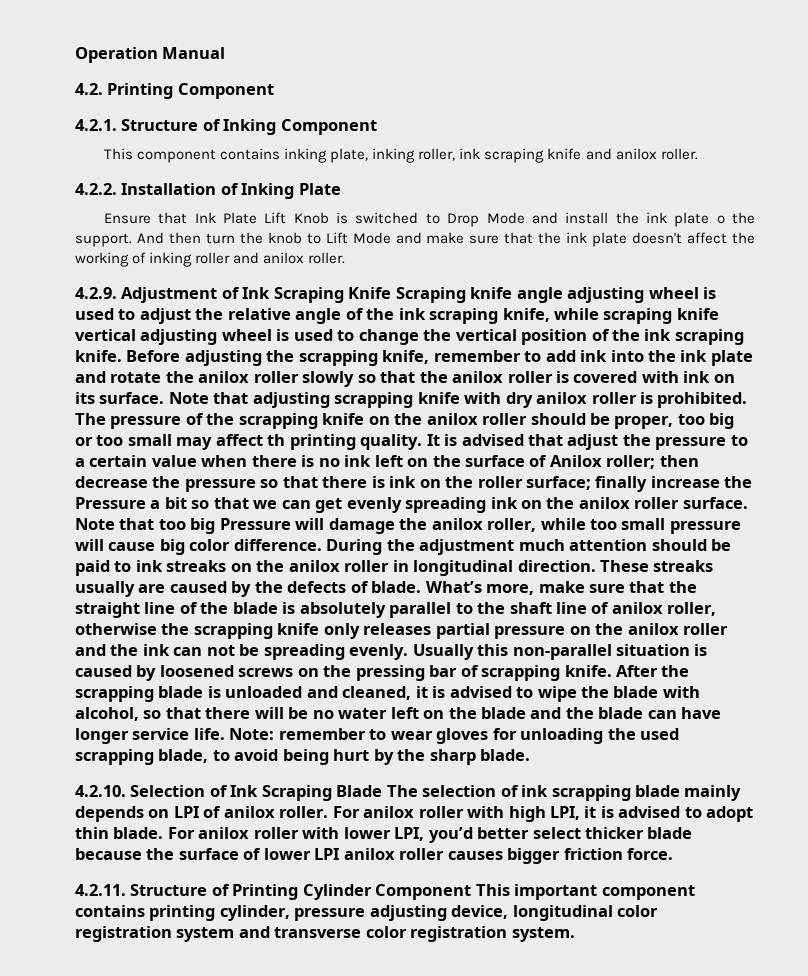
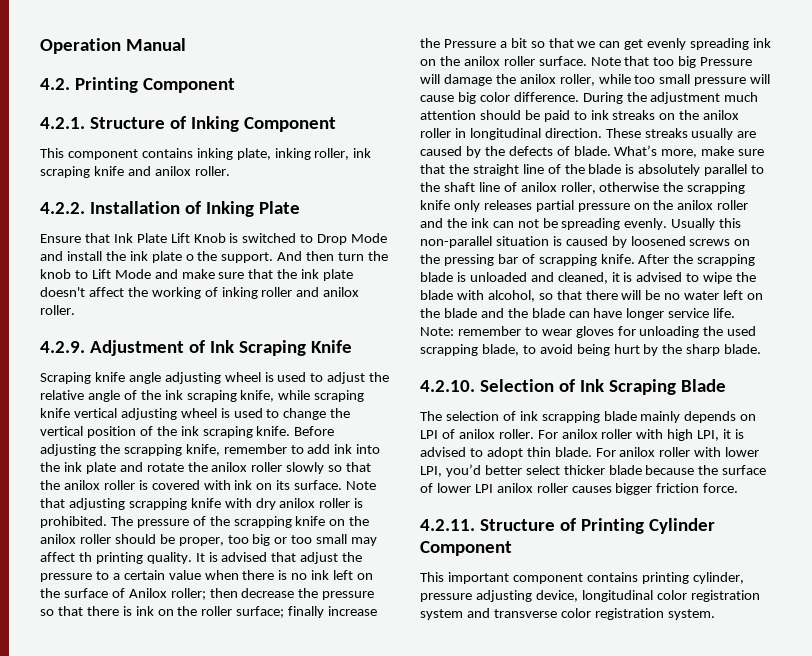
(392, 293) none -> (352, 346) //
(383, 791) none -> (726, 385) //
(472, 892) none -> (512, 548) //

